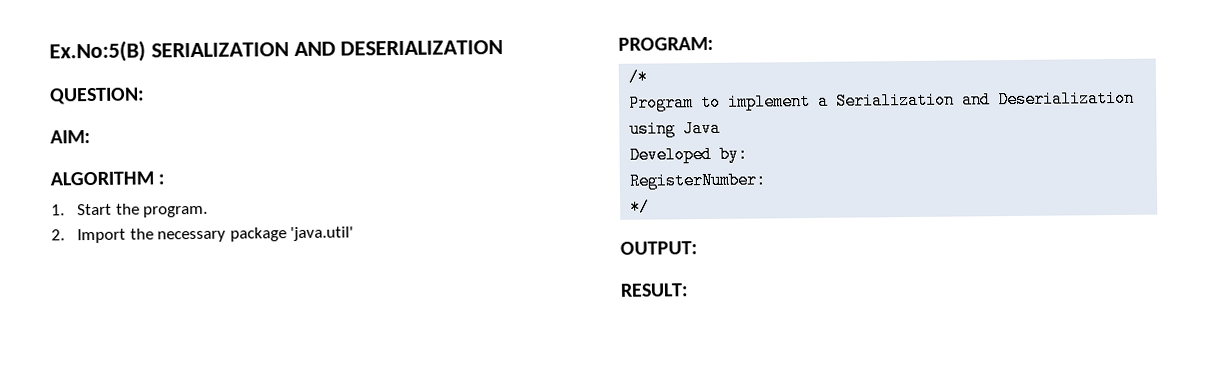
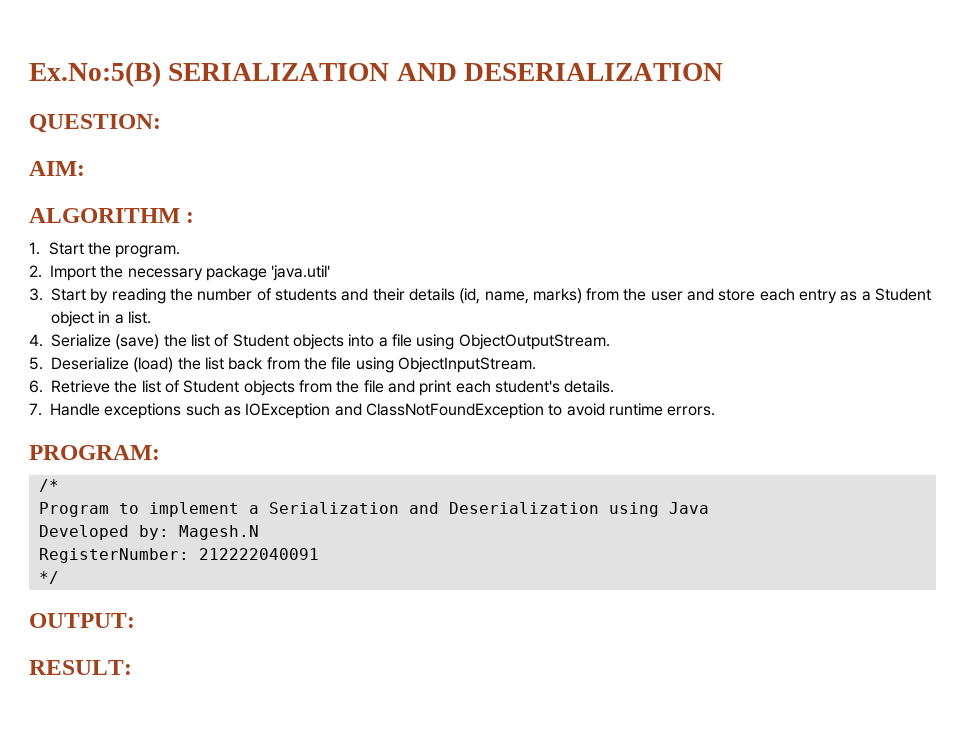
(355, 234) none -> [29,288,932,304] [51,311,151,327] [29,334,610,350] [29,357,536,373] [29,380,615,396] [29,403,716,419] // 3. Start by reading the number of students and their details (id, name, marks) from the user and store each entry as a Student object in a list. // 4. Serialize (save) the list of Student objects into a file using ObjectOutputStream. // 5. Deserialize (load) the list back from the file using ObjectInputStream. // 6. Retrieve the list of Student objects from the file and print each student's details. // 7. Handle exceptions such as IOException and ClassNotFoundException to avoid runtime errors.
(749, 154) none -> [178,525,259,540] Magesh.N
(767, 180) none -> [198,548,319,560] 212222040091

